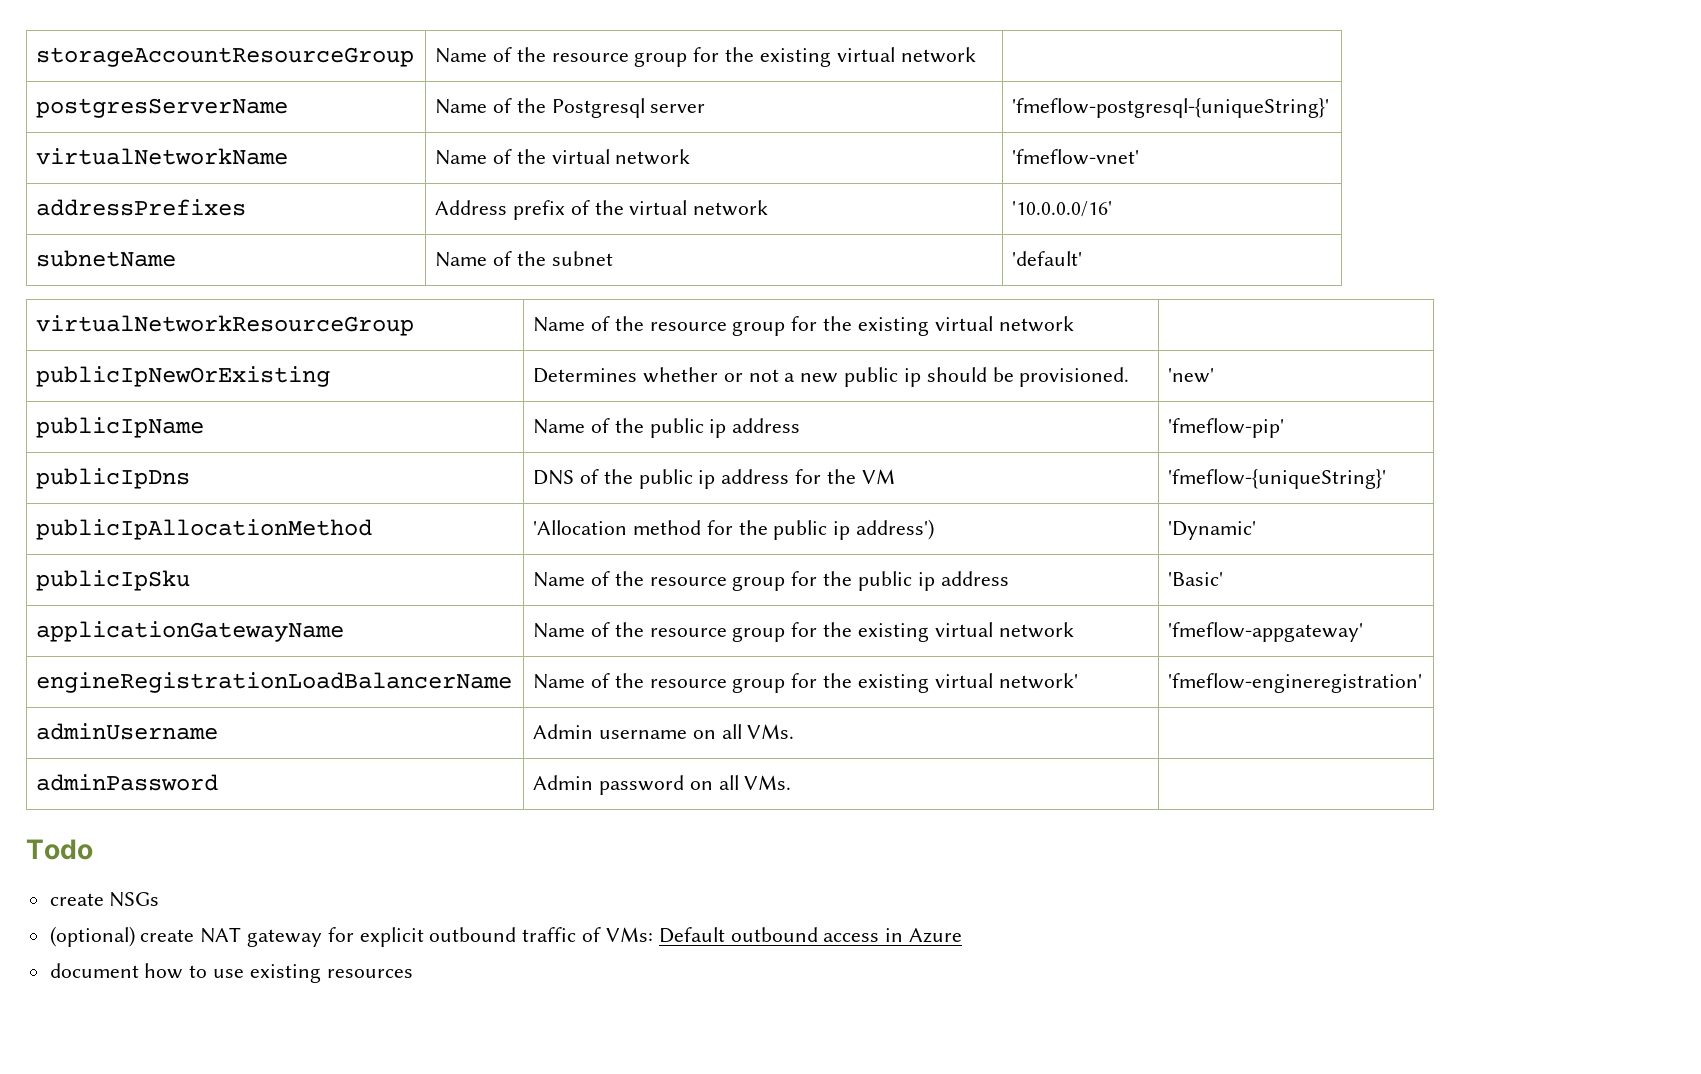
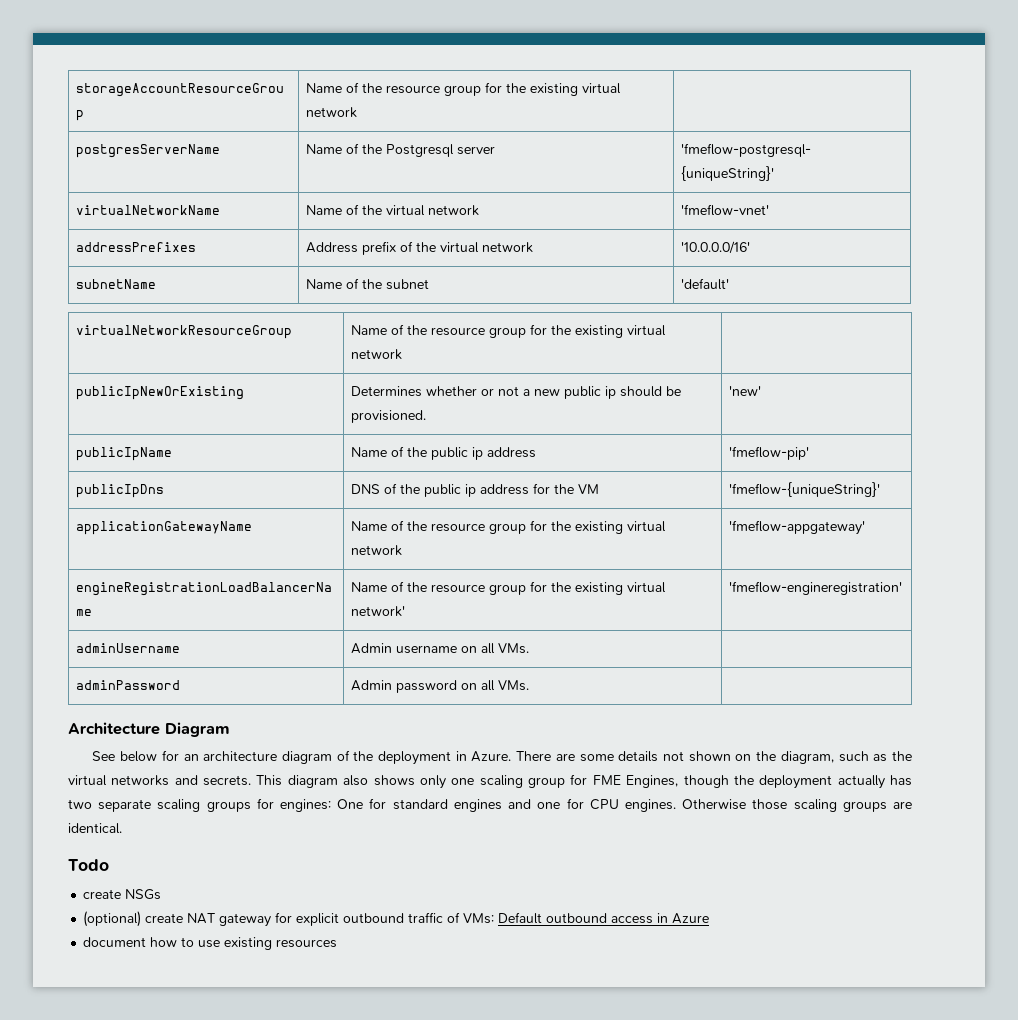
[36,519,373,540] [533,519,935,540] [1168,521,1257,540] [36,570,191,591] [533,571,1009,591] [1168,572,1224,586] // publicIpAllocationMethod | 'Allocation method for the public ip address') | 'Dynamic' // publicIpSku | Name of the resource group for the public ip address | 'Basic' -> (880, 489) none
(792, 782) none -> [68,722,230,737] [92,750,912,765] [68,774,912,789] [68,798,913,812] [68,823,122,834] // Architecture Diagram // See below for an architecture diagram of the deployment in Azure. There are some details not shown on the diagram, such as the virtual networks and secrets. This diagram also shows only one scaling group for FME Engines, though the deployment actually has two separate scaling groups for engines: One for standard engines and one for CPU engines. Otherwise those scaling groups are identical.

